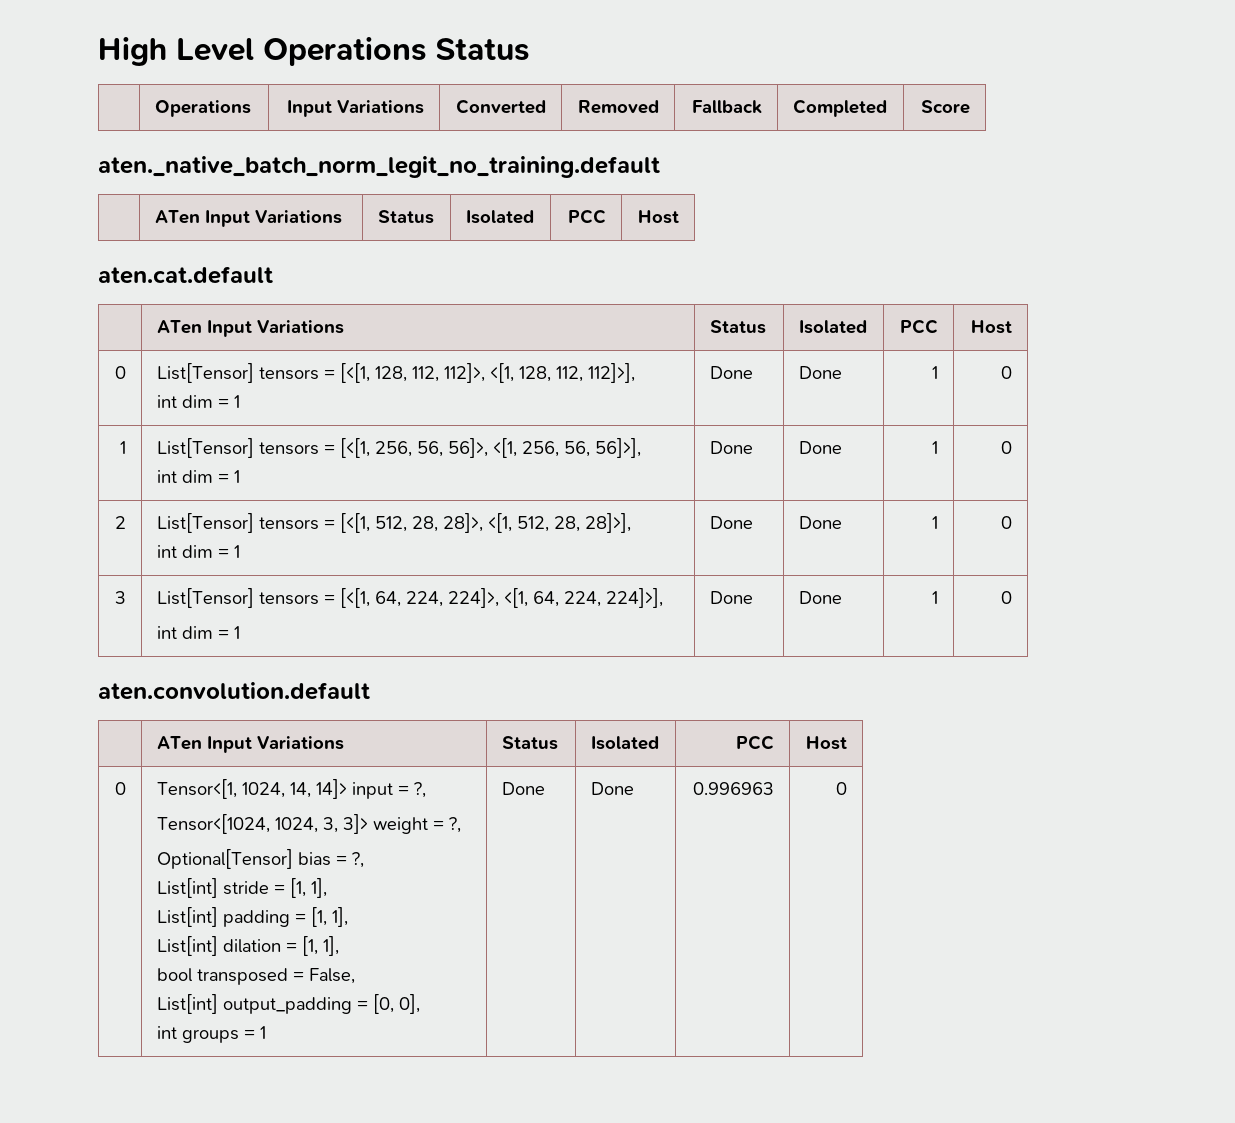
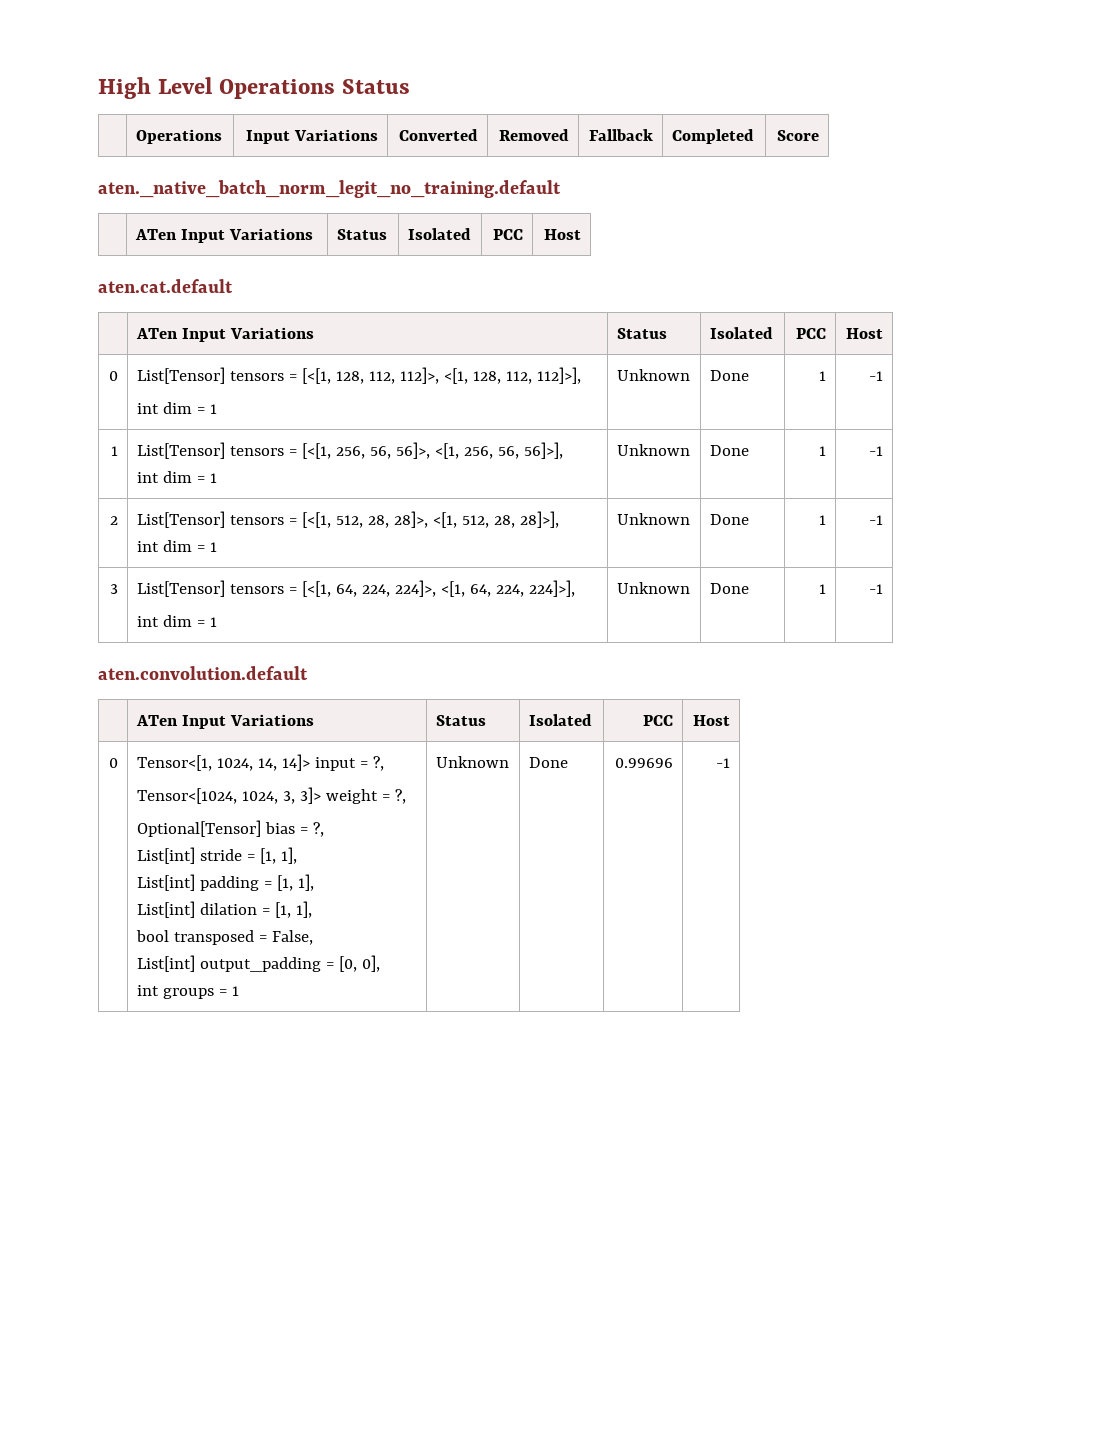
[709,366,753,379] [798,366,842,379] [932,366,939,379] [1001,366,1013,379] Done | Done | 1 | 0 -> [616,369,690,381] [709,370,749,381] [819,371,827,381] [869,371,884,381] Unknown | Done | 1 | -1
[709,441,753,454] [798,441,842,454] [932,441,939,454] [1001,441,1013,454] Done | Done | 1 | 0 -> [616,444,690,456] [709,445,749,456] [819,446,827,456] [869,446,884,456] Unknown | Done | 1 | -1
[709,516,753,529] [798,516,842,529] [932,516,939,529] [1001,516,1013,529] Done | Done | 1 | 0 -> [616,513,690,525] [709,514,749,525] [819,515,827,525] [869,515,884,525] Unknown | Done | 1 | -1
[709,591,753,604] [798,591,842,604] [932,591,939,604] [1001,591,1013,604] Done | Done | 1 | 0 -> [616,582,690,594] [709,583,749,594] [819,584,827,594] [869,584,884,594] Unknown | Done | 1 | -1
[501,782,545,795] [590,782,634,795] [693,782,775,795] [836,782,848,795] Done | Done | 0.996963 | 0 -> [435,756,509,768] [528,757,568,768] [615,758,674,768] [716,758,731,768] Unknown | Done | 0.99696 | -1

